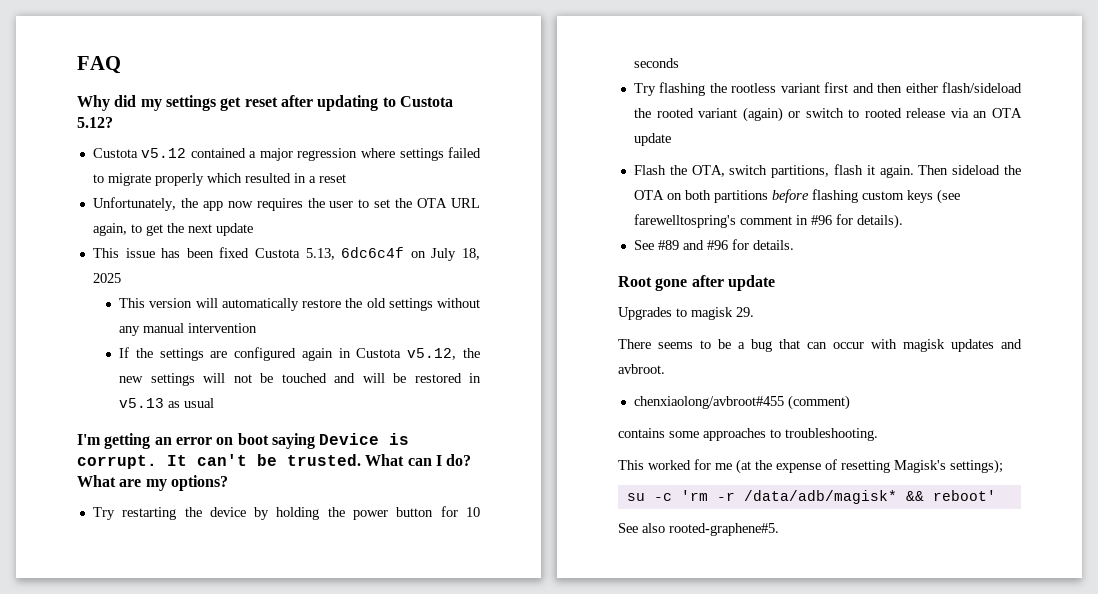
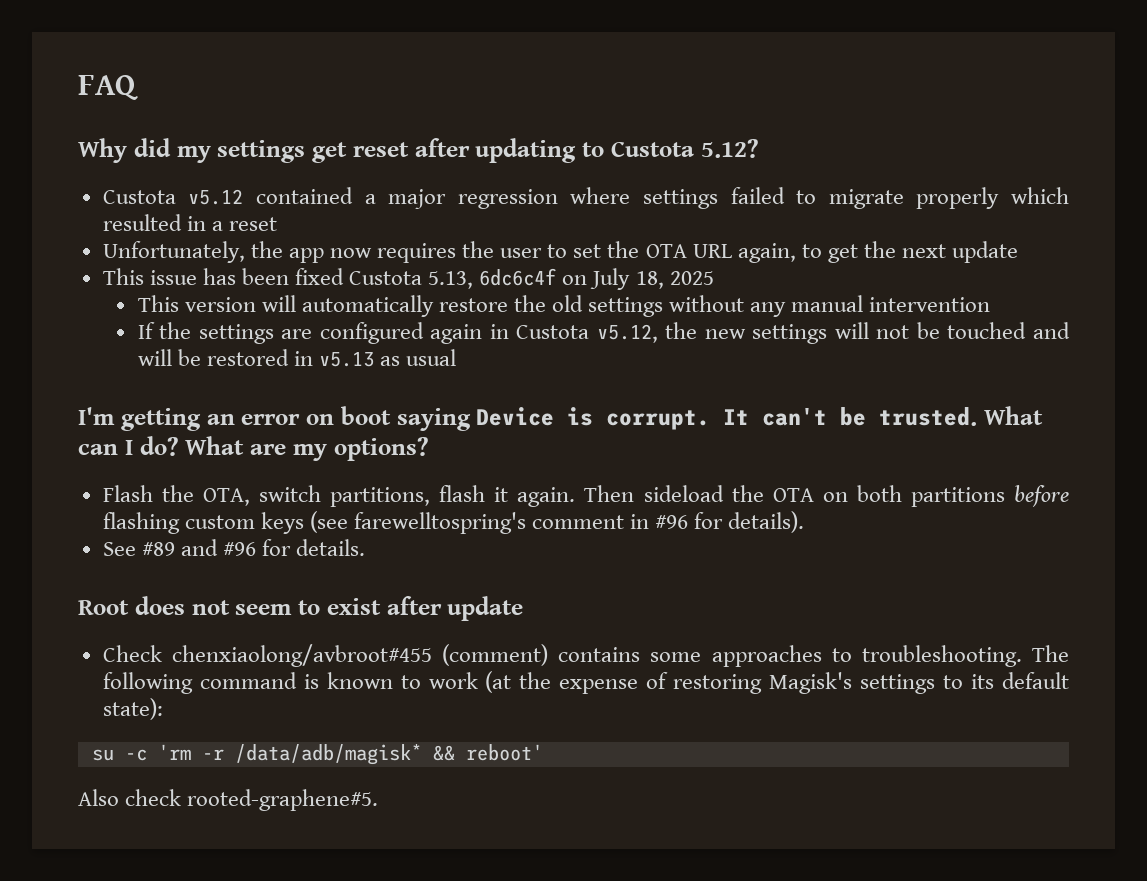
[92,506,481,520] [633,58,679,68] [633,82,1022,96] [633,107,1023,122] [633,133,671,146] // Try restarting the device by holding the power button for 10 seconds // Try flashing the rootless variant first and then either flash/sideload the rooted variant (again) or switch to rooted release via an OTA update -> (429, 449) none
[655,275,775,291] [618,307,754,320] [618,339,1022,352] [618,364,665,374] gone after update // Upgrades to magisk 29. // There seems to be a bug that can occur with magisk updates and avbroot. // -> [134,596,524,621] [102,645,162,662] does not seem to exist after update // Check
(850, 402) // -> (549, 655) none
[618,459,1003,474] // This worked for me (at the expense of resetting Magisk's settings); -> [1032,645,1069,662] [102,671,1070,694] [102,698,163,720] The following command is known to work (at the expense of restoring Magisk's settings to its default state):
[618,523,665,533] See also -> [78,789,182,806] Also check

